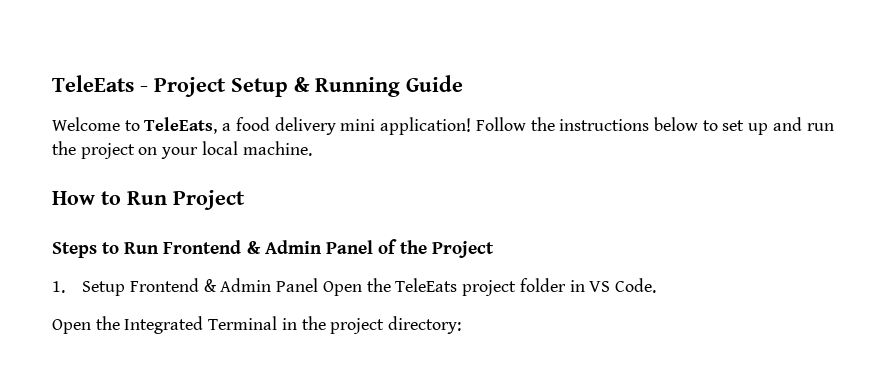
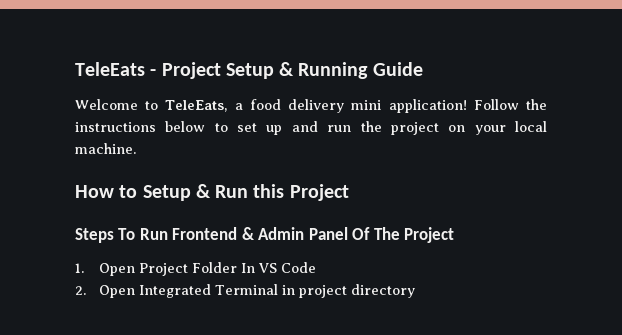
[127,191,167,205] Run -> [142,184,285,201] Setup & Run this
[102,242,120,254] to -> [118,228,136,240] To
[377,239,428,254] of the -> [352,227,400,240] Of The
[82,278,656,296] [52,316,462,334] Setup Frontend & Admin Panel Open the TeleEats project folder in VS Code. // Open the Integrated Terminal in the project directory: -> [99,262,317,276] [75,284,416,298] Open Project Folder In VS Code // 2. Open Integrated Terminal in project directory

